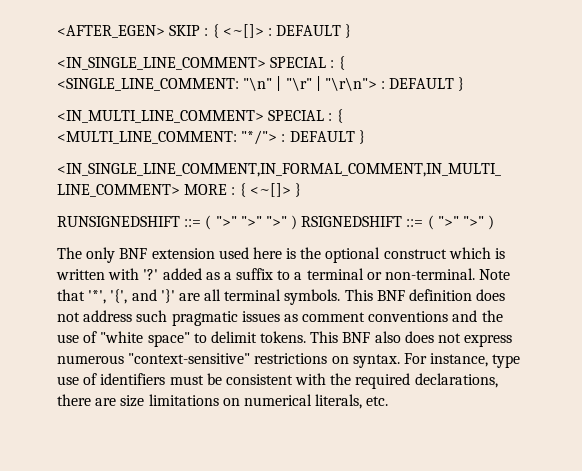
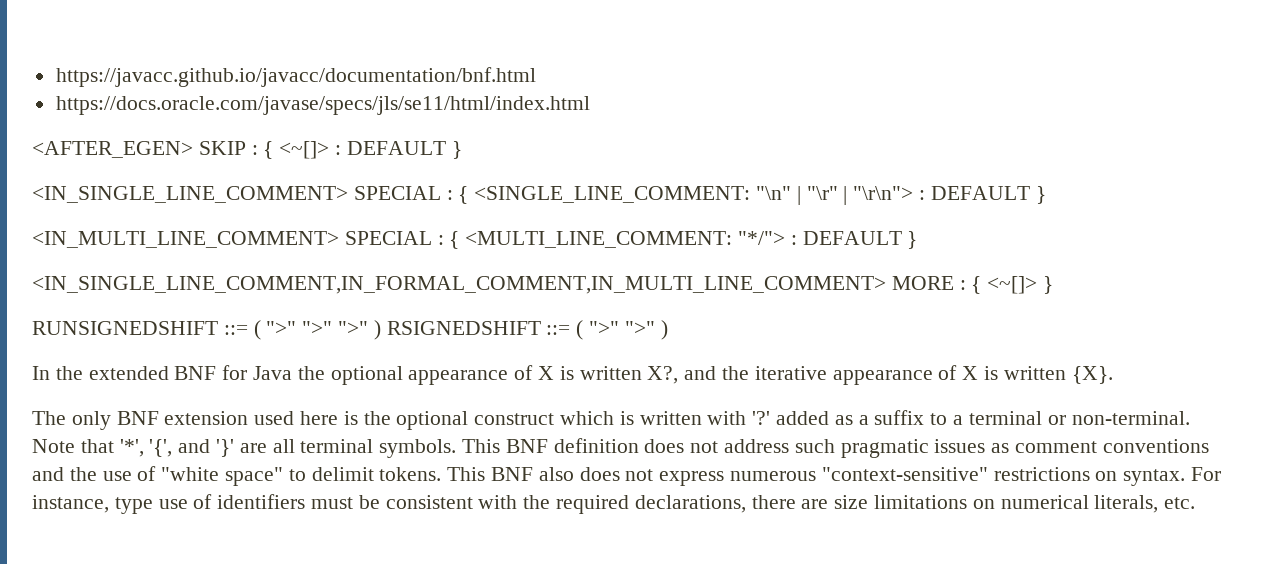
(57, 31) none -> [55,67,536,87] [55,96,590,115] https://javacc.github.io/javacc/documentation/bnf.html // https://docs.oracle.com/javase/specs/jls/se11/html/index.html //
(495, 222) none -> [32,365,1113,385] // In the extended BNF for Java the optional appearance of X is written X?, and the iterative appearance of X is written {X}.

